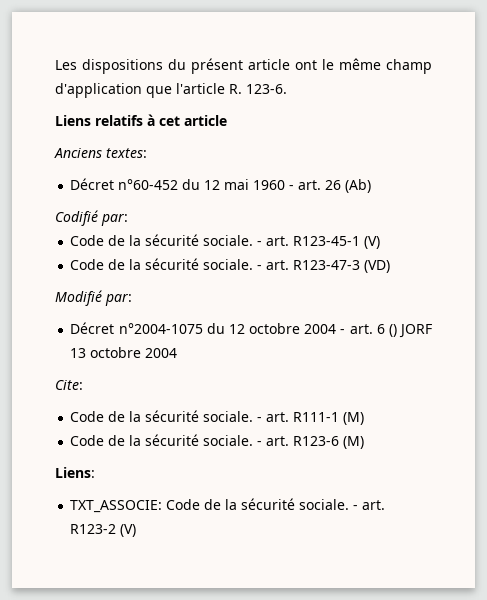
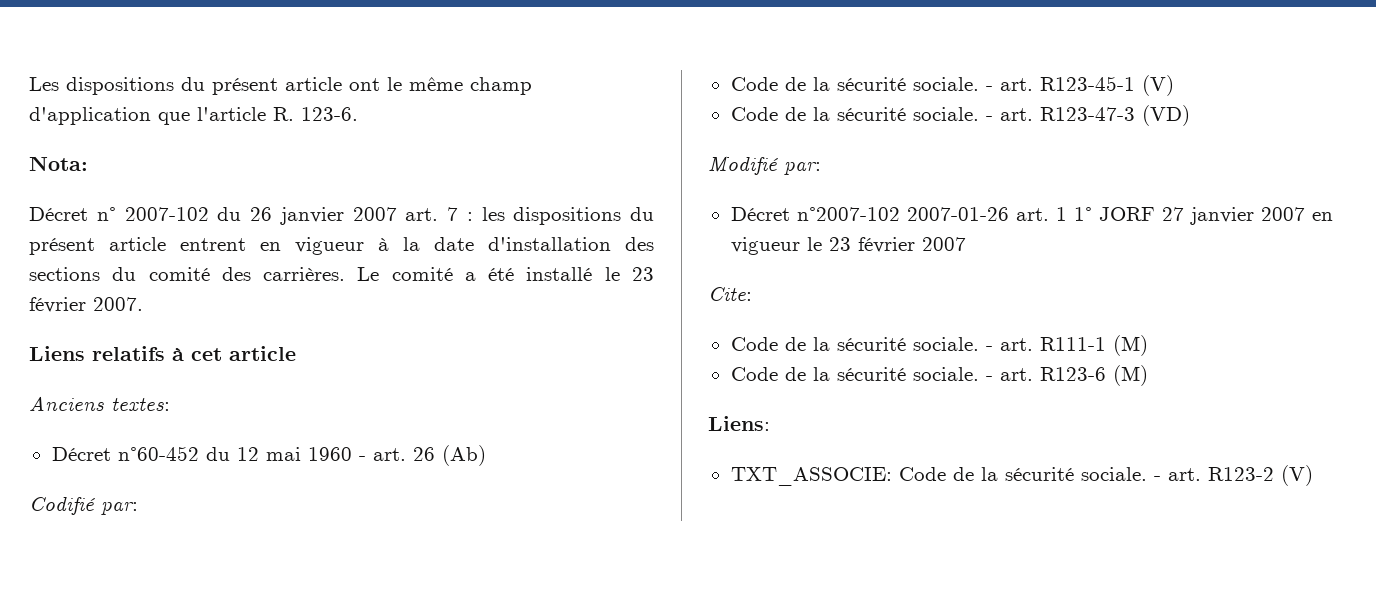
(287, 89) none -> [29,156,88,171] [29,207,654,225] [29,237,654,255] [29,267,654,281] [29,297,143,313] // Nota: // Décret n° 2007-102 du 26 janvier 2007 art. 7 : les dispositions du présent article entrent en vigueur à la date d'installation des sections du comité des carrières. Le comité a été installé le 23 février 2007.
[118,323,433,338] [70,347,178,358] n°2004-1075 du 12 octobre 2004 - art. 6 () JORF 13 octobre 2004 -> [796,207,1333,225] [730,237,966,255] n°2007-102 2007-01-26 art. 1 1° JORF 27 janvier 2007 en vigueur le 23 février 2007

